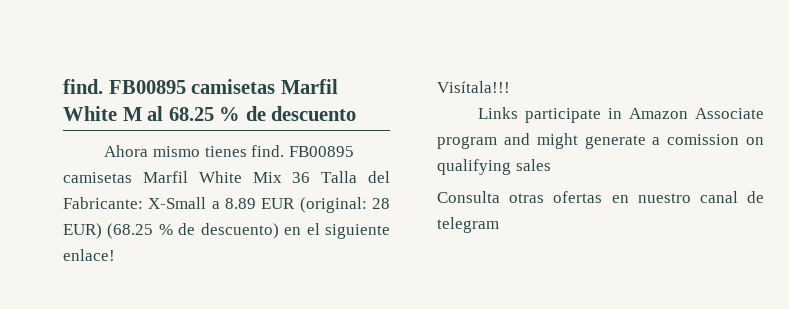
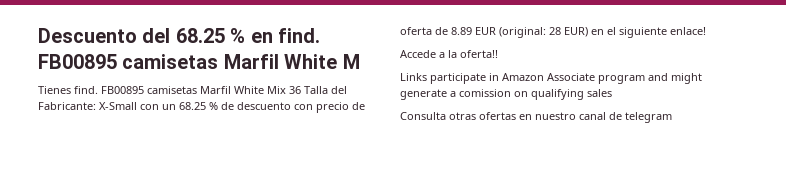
(63, 86) none -> [38,28,273,43] Descuento del 68.25 % en
[147,106,357,121] [104,145,247,157] al 68.25 % de descuento // Ahora mismo tienes -> [38,86,71,94] // Tienes
[211,201,220,209] a -> [140,102,365,113] [400,27,448,35] con un 68.25 % de descuento con precio de oferta de
[107,223,279,239] (68.25 % de descuento) -> (588, 32) none
[437,81,510,93] Visítala!!! -> [400,50,498,58] Accede a la oferta!!

